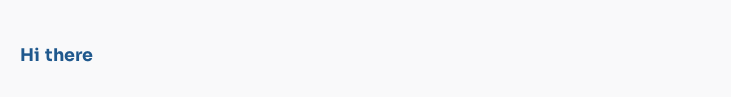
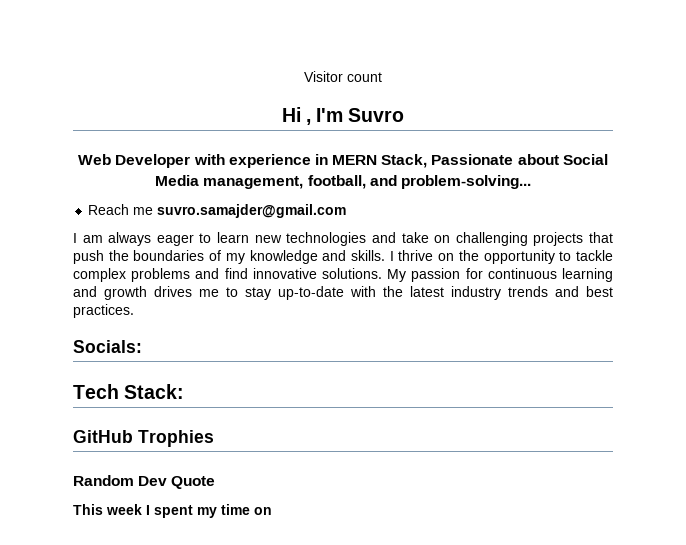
[20,47,93,62] Hi there -> [304,71,382,82] [281,107,405,125] [78,154,608,168] [155,175,531,189] [88,204,347,218] [73,232,614,246] [73,250,614,264] [73,268,613,282] [73,286,613,300] [73,304,134,318] [73,340,142,353] [73,384,185,399] [73,430,214,447] [73,475,216,489] [73,504,272,518] Visitor count // Hi , I'm Suvro // Web Developer with experience in MERN Stack, Passionate about Social Media management, football, and problem-solving... // Reach me suvro.samajder@gmail.com // I am always eager to learn new technologies and take on challenging projects that push the boundaries of my knowledge and skills. I thrive on the opportunity to tackle complex problems and find innovative solutions. My passion for continuous learning and growth drives me to stay up-to-date with the latest industry trends and best practices. // Socials: // Tech Stack: // GitHub Trophies // Random Dev Quote // This week I spent my time on

